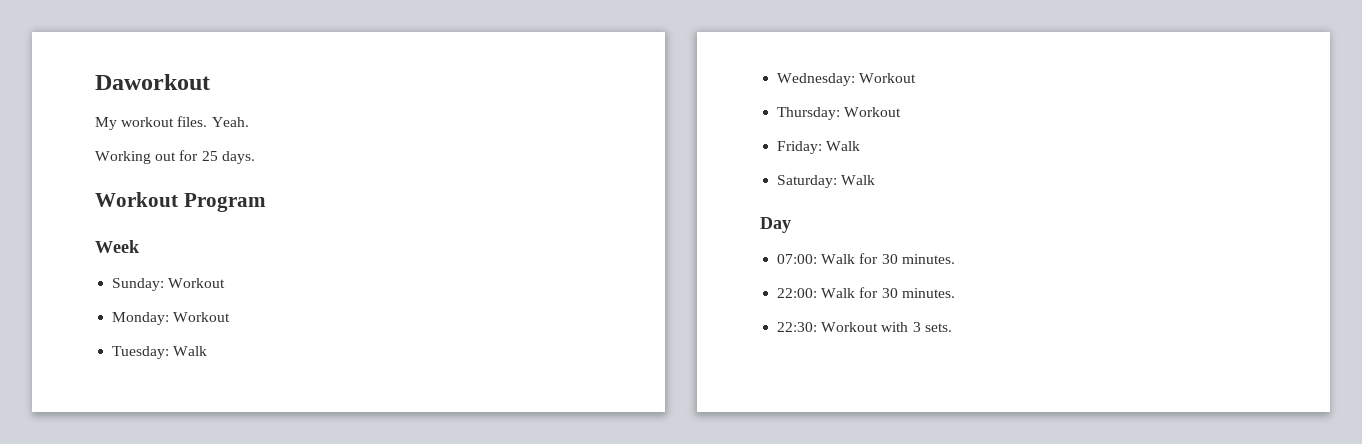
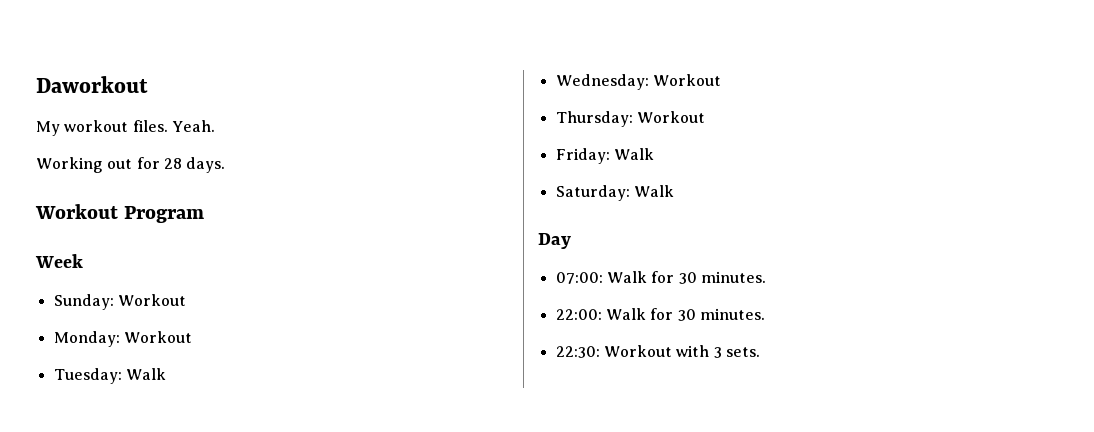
[201,151,218,161] 25 -> [163,158,182,169] 28

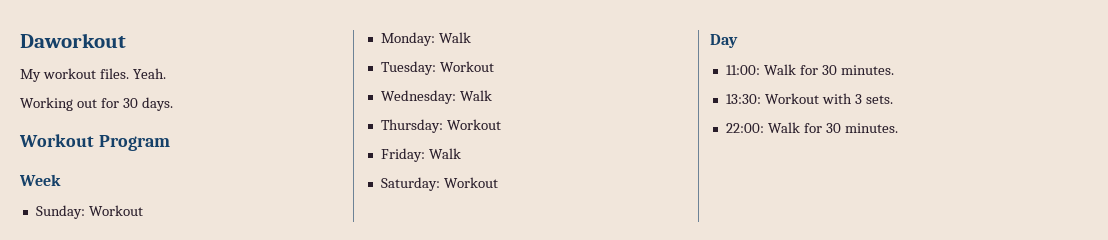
[163,158,182,169] 28 -> [122,98,138,108] 30
[123,331,192,343] [53,368,166,384] [555,74,721,90] Workout // Tuesday: Walk // Wednesday: Workout -> [438,32,471,43] [380,61,494,75] [380,90,492,104] Walk // Tuesday: Workout // Wednesday: Walk
[633,185,674,197] Walk -> [443,177,498,188] Workout
[555,271,766,284] 07:00: Walk for 30 minutes. -> [725,64,894,75] [725,93,893,104] 11:00: Walk for 30 minutes. // 13:30: Workout with 3 sets.
[555,345,760,358] // 22:30: Workout with 3 sets. -> (898, 128) none

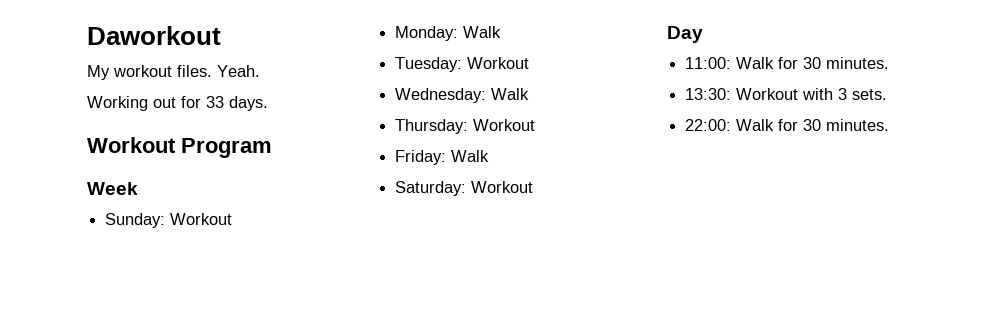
[122,98,138,108] 30 -> [206,96,224,108] 33

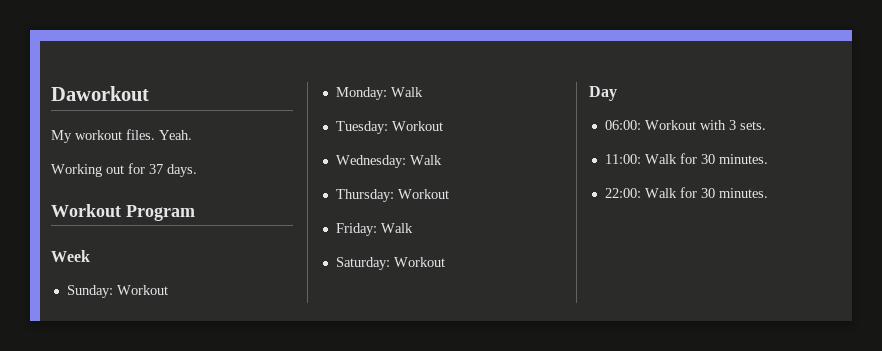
[206,96,224,108] 33 -> [149,164,163,174] 37
(703, 34) none -> [604,120,766,130] // 06:00: Workout with 3 sets.
[685,88,888,100] // 13:30: Workout with 3 sets. -> (768, 159) none

